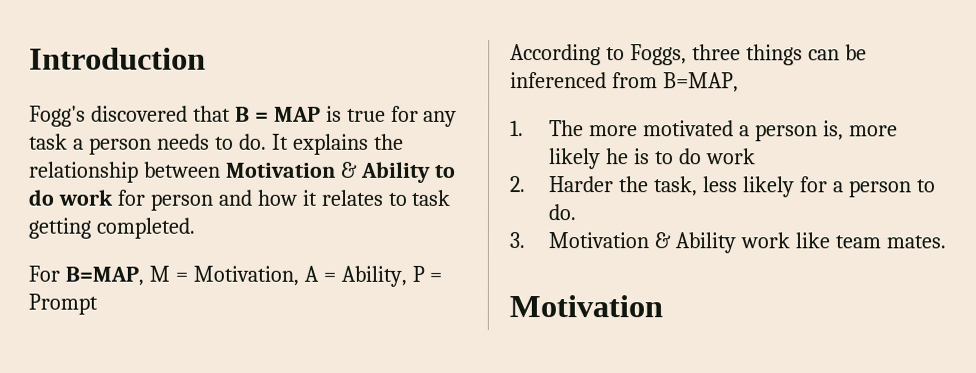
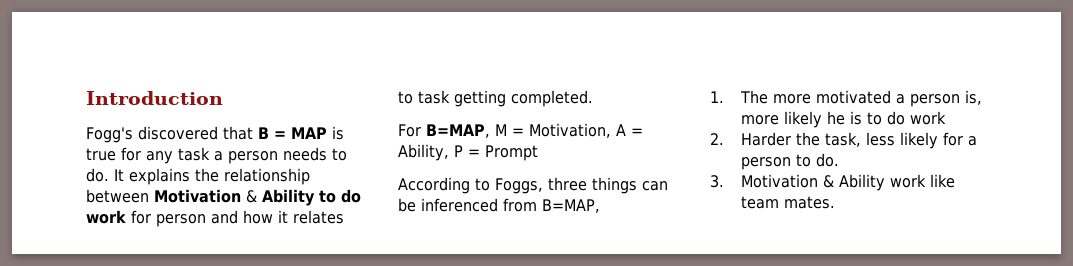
[509,295,663,318] // Motivation -> (835, 202) none

